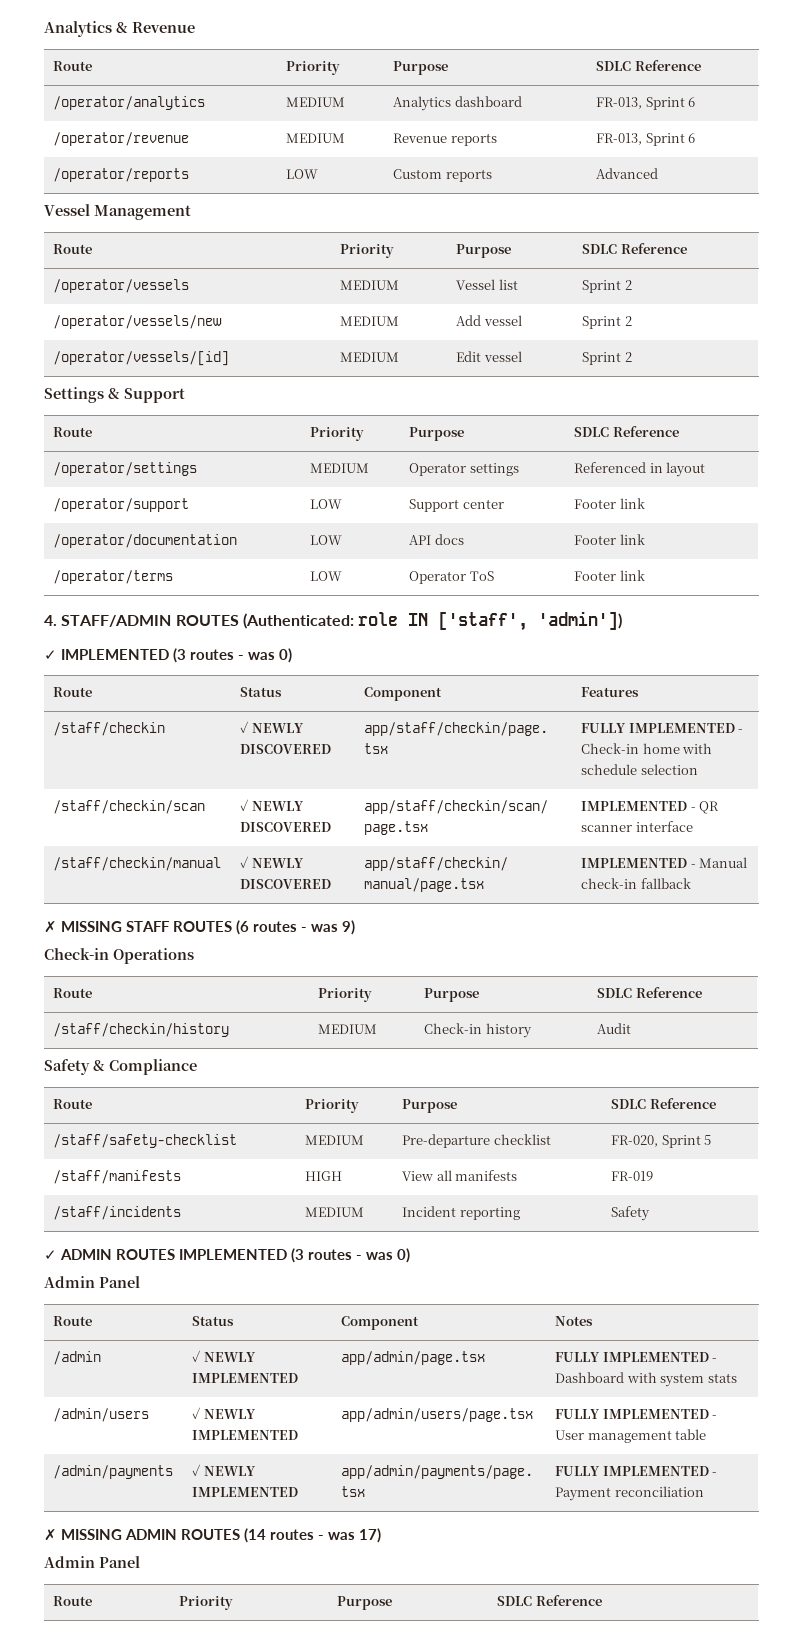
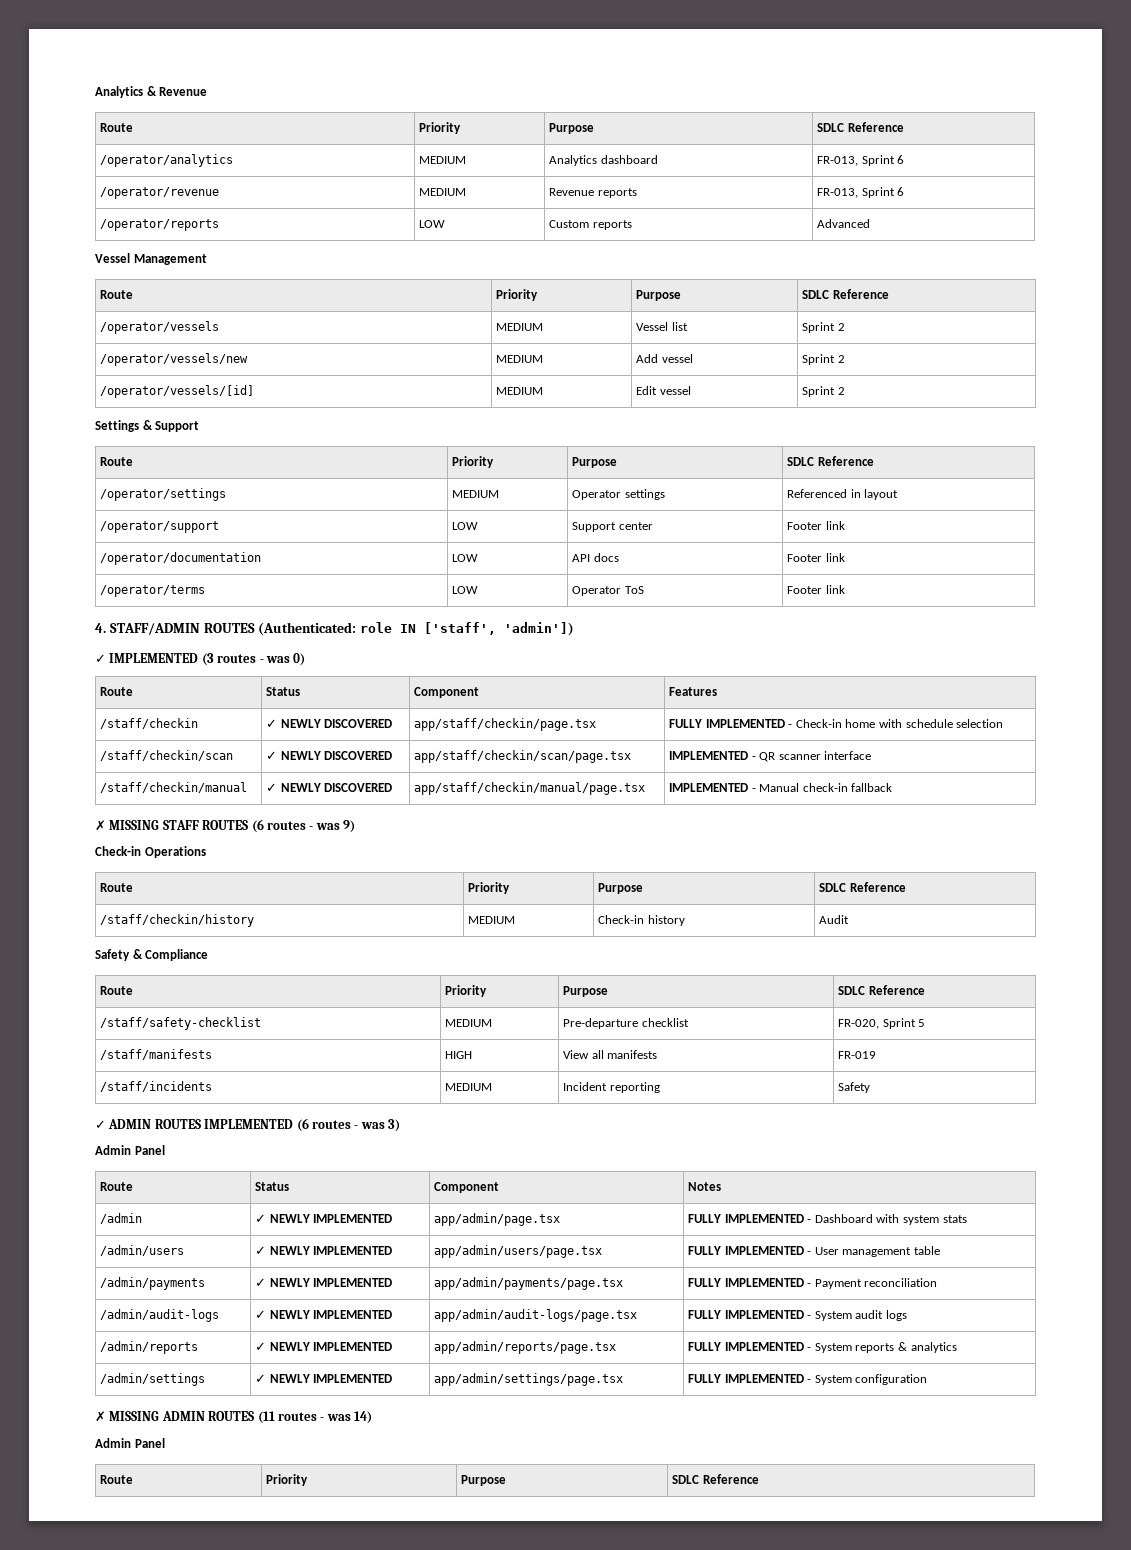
[291,1248,410,1263] (3 routes - was 0) -> [296,1118,400,1132] (6 routes - was 3)
(704, 1491) none -> [100,1309,220,1322] [255,1310,393,1319] [434,1309,638,1322] [688,1310,907,1321] [100,1341,199,1354] [255,1342,393,1351] [434,1341,617,1354] [688,1342,957,1353] [100,1373,206,1386] [255,1374,393,1383] [434,1373,624,1386] [688,1374,928,1385] // /admin/audit-logs | ✓ NEWLY IMPLEMENTED | app/admin/audit-logs/page.tsx | FULLY IMPLEMENTED - System audit logs // /admin/reports | ✓ NEWLY IMPLEMENTED | app/admin/reports/page.tsx | FULLY IMPLEMENTED - System reports & analytics // /admin/settings | ✓ NEWLY IMPLEMENTED | app/admin/settings/page.tsx | FULLY IMPLEMENTED - System configuration
[244,1528,381,1543] (14 routes - was 17) -> [257,1411,372,1424] (11 routes - was 14)

